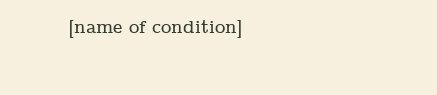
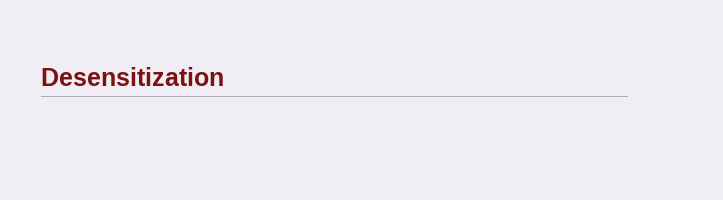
[68,20,243,38] [name of condition] -> [41,67,224,86] Desensitization

